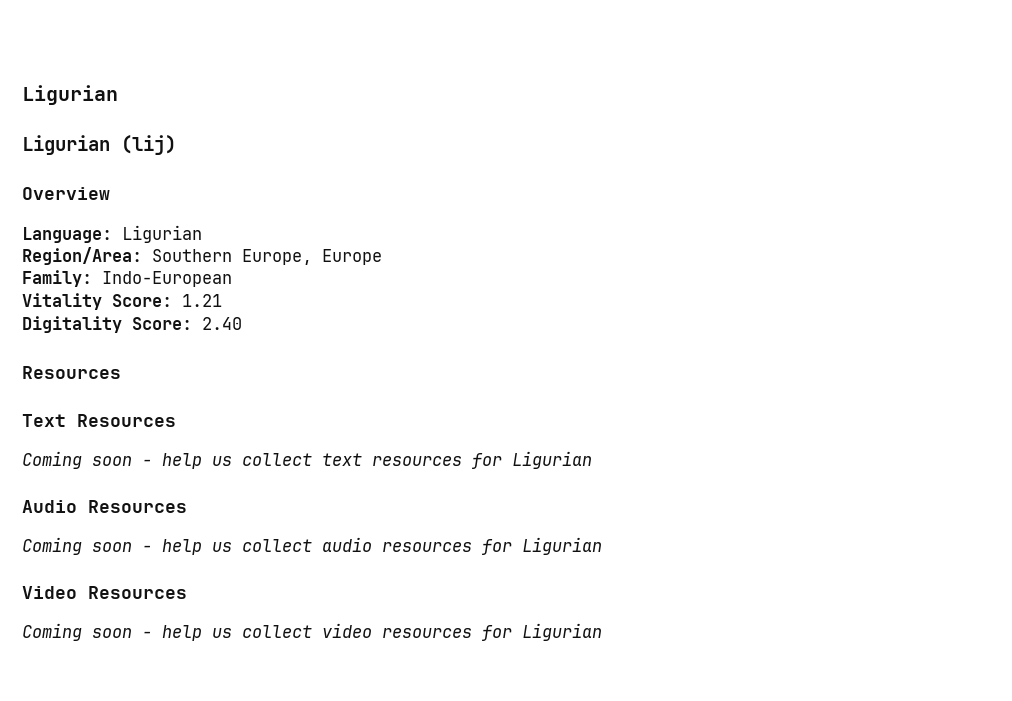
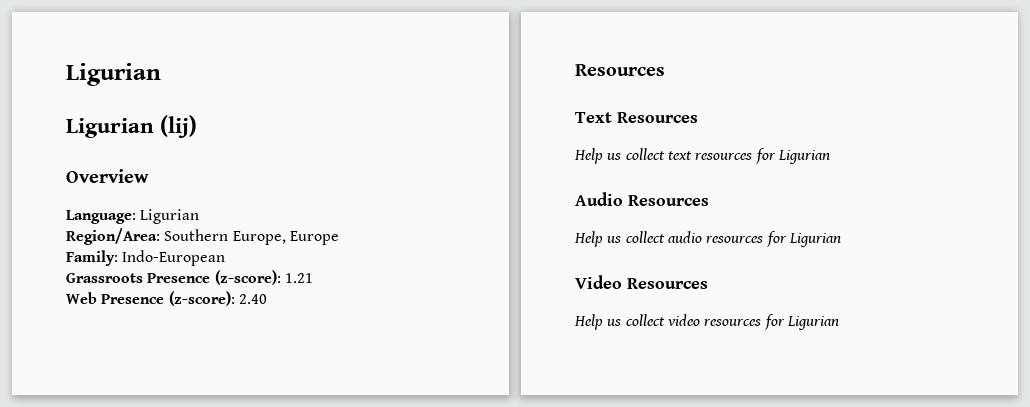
[22,293,222,310] [22,316,192,333] Vitality Score: 1.21 // Digitality Score: -> [66,270,313,285] [66,291,235,306] Grassroots Presence (z-score): 1.21 // Web Presence (z-score):
[22,451,202,469] Coming soon - help -> [574,148,603,164] Help
[22,537,202,555] Coming soon - help -> [574,231,603,247] Help
[22,623,202,641] Coming soon - help -> [574,314,603,330] Help

